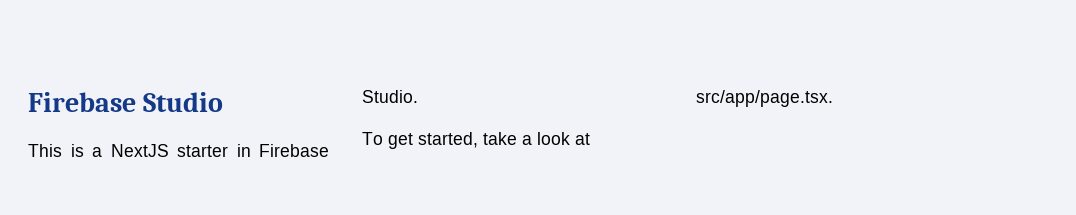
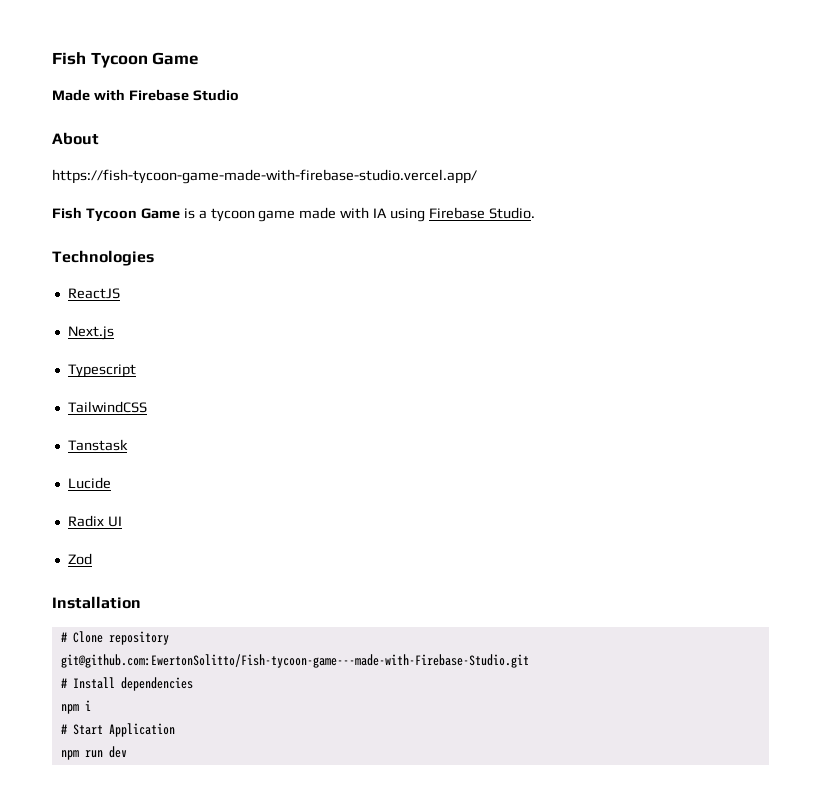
[28,92,224,112] [28,144,329,157] [362,90,418,103] [362,132,590,149] [696,90,833,107] Firebase Studio // This is a NextJS starter in Firebase Studio. // To get started, take a look at src/app/page.tsx. -> [52,52,200,68] [52,89,239,101] [52,132,99,145] [52,169,477,184] [52,207,535,222] [52,250,154,266] [67,288,120,299] [67,326,114,340] [67,364,136,378] [67,401,147,413] [67,439,128,451] [67,477,111,489] [67,515,122,527] [67,553,92,565] [52,596,141,609] [60,631,169,645] [60,654,529,668] [60,677,193,691] [60,700,91,714] [60,723,175,737] [60,746,127,760] Fish Tycoon Game // Made with Firebase Studio // About // https://fish-tycoon-game-made-with-firebase-studio.vercel.app/ // Fish Tycoon Game is a tycoon game made with IA using Firebase Studio. // Technologies // ReactJS // Next.js // Typescript // TailwindCSS // Tanstask // Lucide // Radix UI // Zod // Installation // # Clone repository // git@github.com:EwertonSolitto/Fish-tycoon-game---made-with-Firebase-Studio.git // # Install dependencies // npm i // # Start Application // npm run dev

